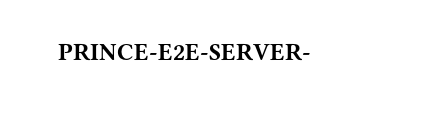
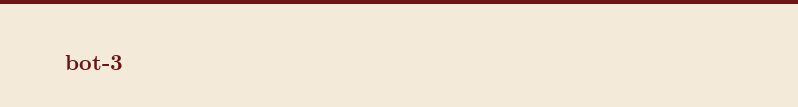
[58,43,311,61] PRINCE-E2E-SERVER- -> [65,55,123,70] bot-3

